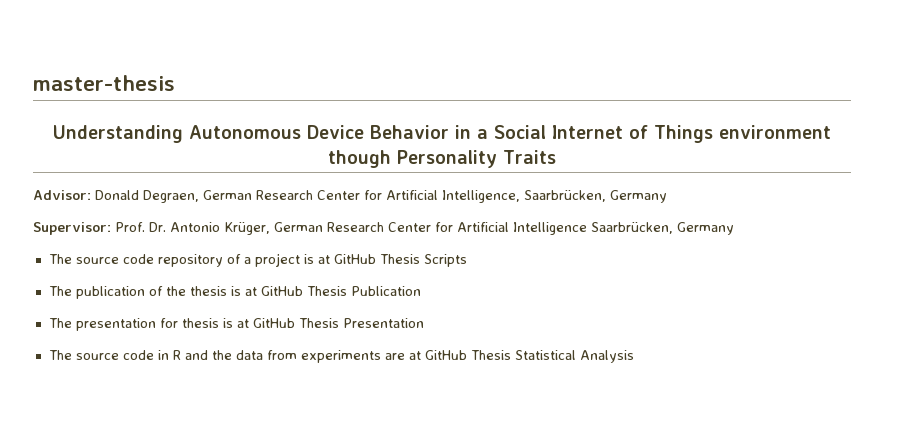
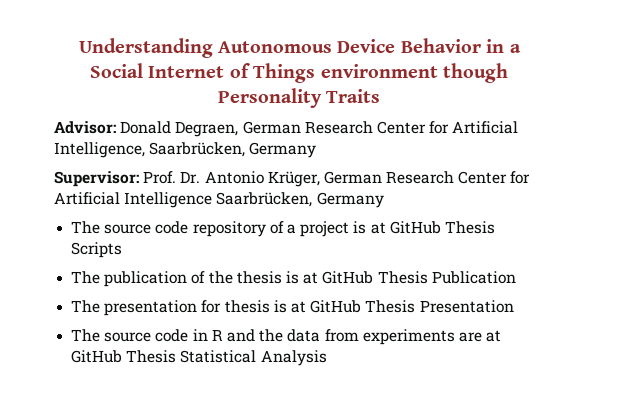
[33,75,175,91] master-thesis // -> (78, 48) none

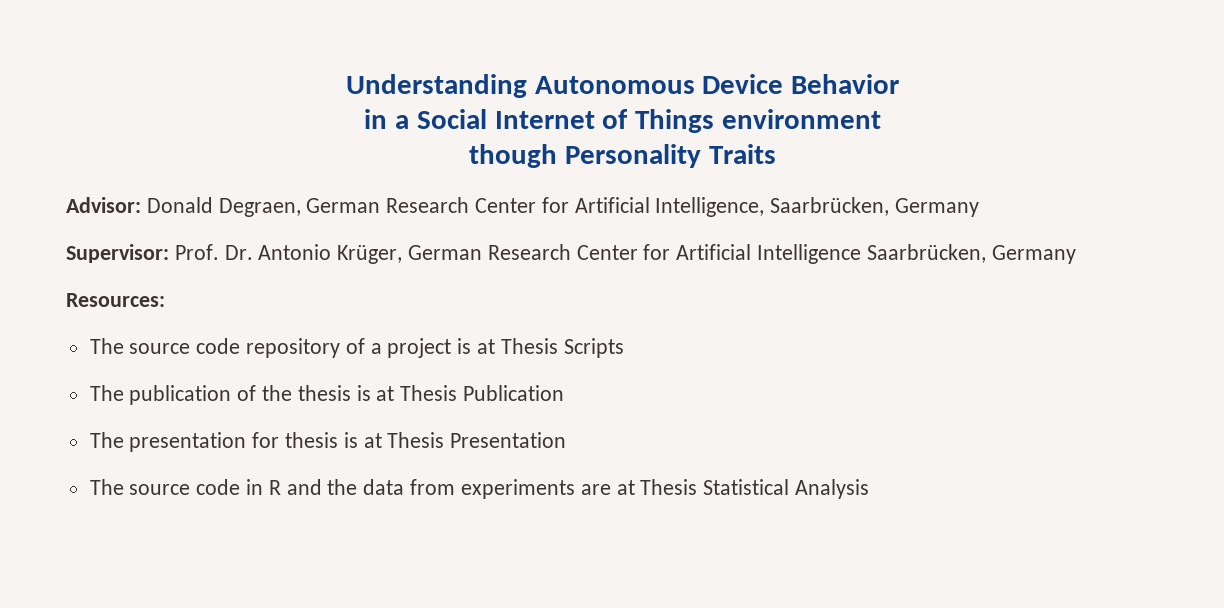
(481, 45) none -> (900, 84) //
(438, 71) none -> (881, 119) //
(384, 200) none -> [66,293,165,307] // Resources:
[389,221,441,234] GitHub -> (496, 346) none
[322,271,374,284] GitHub -> (395, 393) none
[310,300,362,313] GitHub -> (382, 440) none
[71,350,123,363] GitHub -> (635, 487) none

